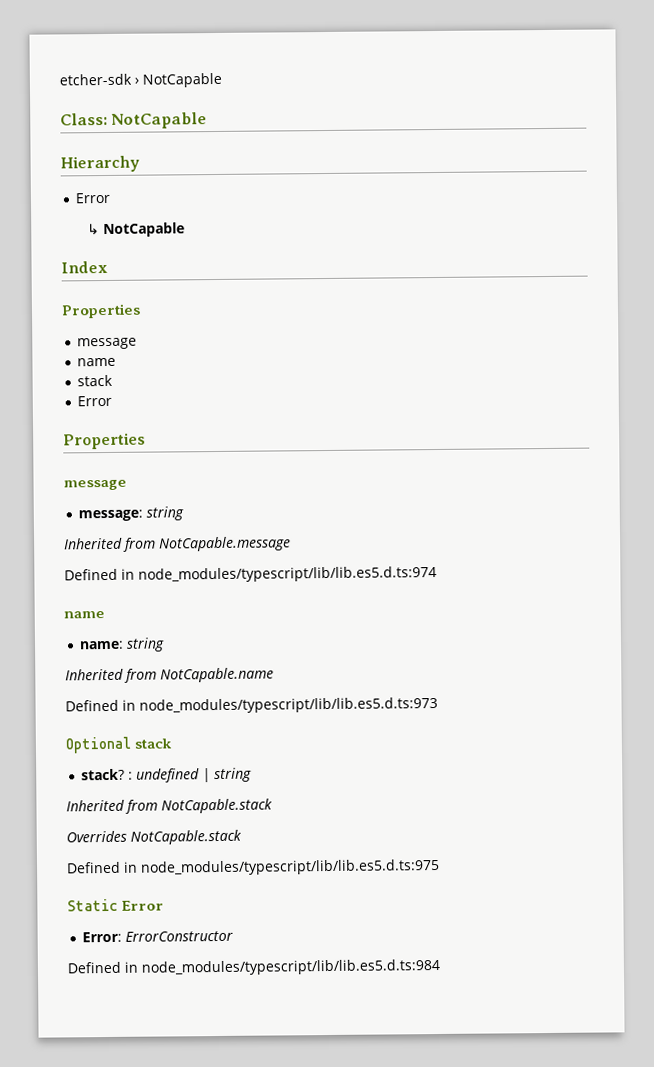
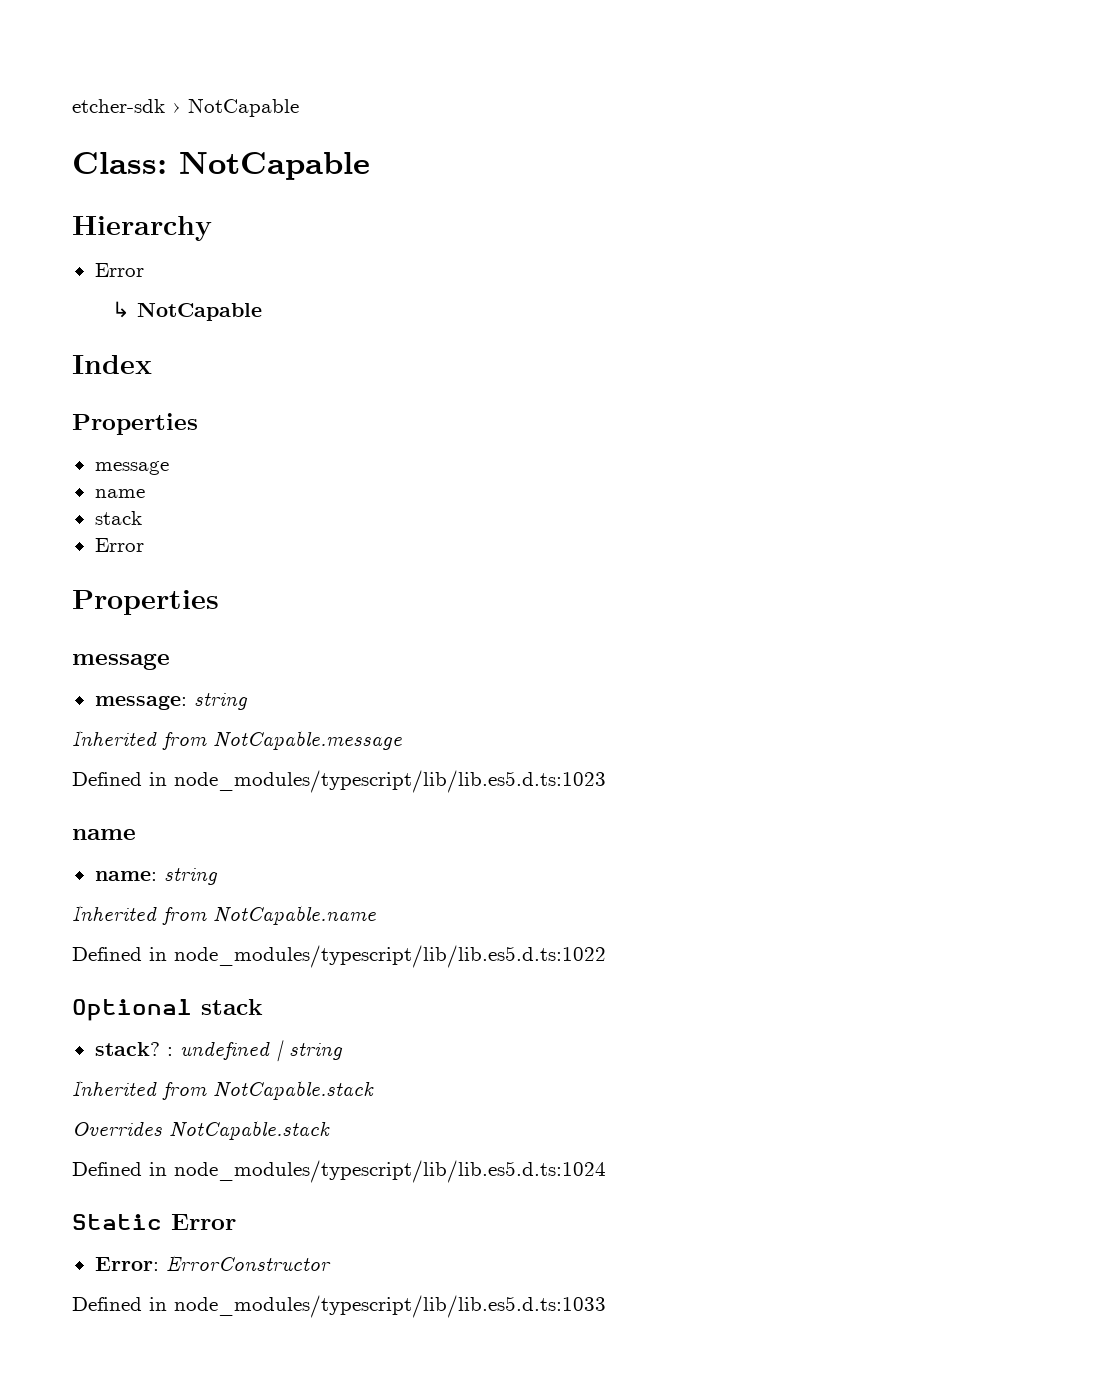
[138,566,437,583] node_modules/typescript/lib/lib.es5.d.ts:974 -> [174,770,606,793] node_modules/typescript/lib/lib.es5.d.ts:1023
[139,697,438,714] node_modules/typescript/lib/lib.es5.d.ts:973 -> [174,945,606,968] node_modules/typescript/lib/lib.es5.d.ts:1022
[140,858,440,876] node_modules/typescript/lib/lib.es5.d.ts:975 -> [174,1160,606,1183] node_modules/typescript/lib/lib.es5.d.ts:1024
[141,958,440,976] node_modules/typescript/lib/lib.es5.d.ts:984 -> [174,1295,606,1318] node_modules/typescript/lib/lib.es5.d.ts:1033

